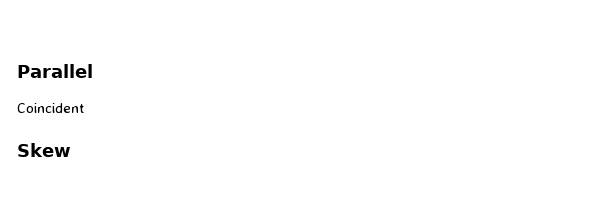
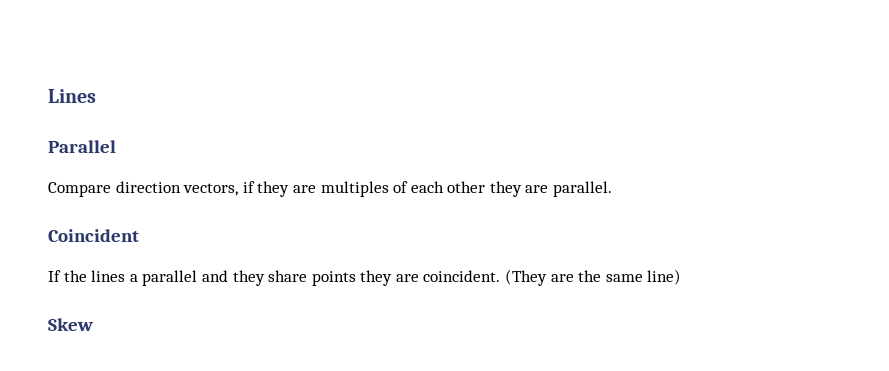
(17, 71) none -> [48,89,96,103] Lines //
[17,103,84,113] Coincident -> [48,181,613,197] [48,229,139,242] [48,269,682,286] Compare direction vectors, if they are multiples of each other they are parallel. // Coincident // If the lines a parallel and they share points they are coincident. (They are the same line)

